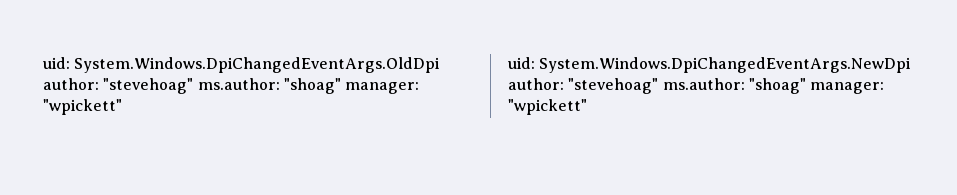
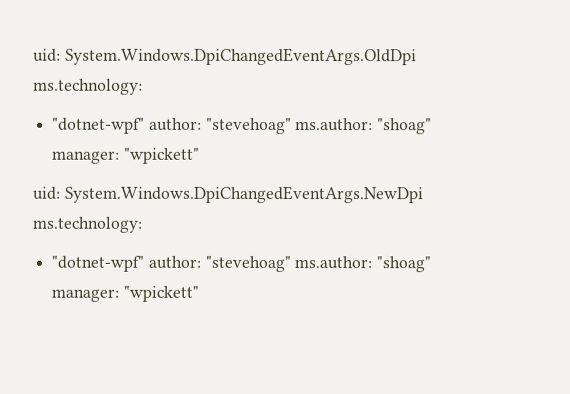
(441, 65) none -> [33,78,143,95] [52,117,146,134] ms.technology: // "dotnet-wpf"
(912, 65) none -> [32,216,142,233] [51,255,145,272] ms.technology: // "dotnet-wpf"

